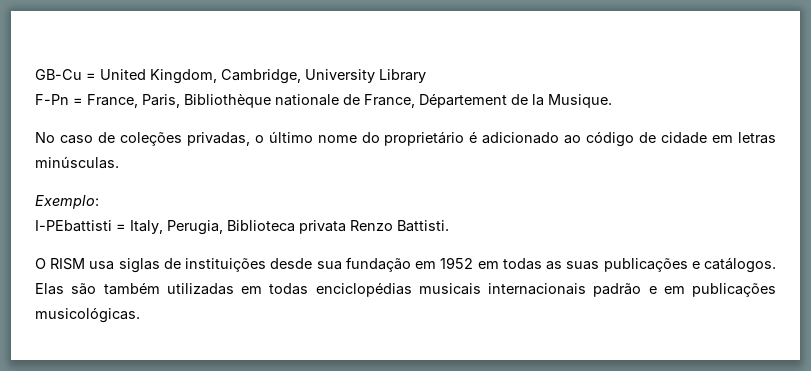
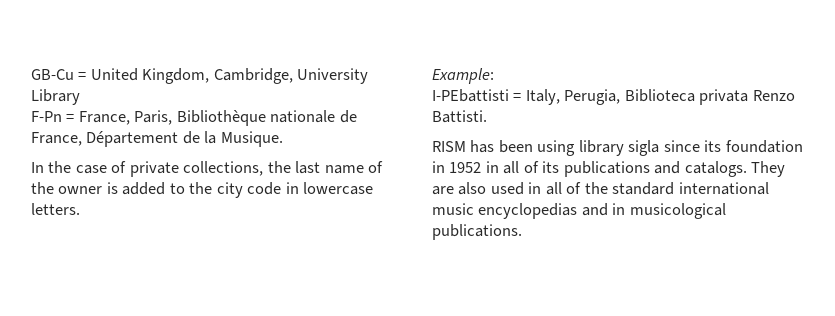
[35,131,777,147] [35,156,119,169] [35,195,99,209] No caso de coleções privadas, o último nome do proprietário é adicionado ao código de cidade em letras minúsculas. // Exemplo: -> [31,161,384,177] [31,182,374,198] [31,203,80,215] [432,68,494,84] In the case of private collections, the last name of the owner is added to the city code in lowercase letters. // Example:
[35,257,777,273] [35,282,776,297] [35,307,140,323] O RISM usa siglas de instituições desde sua fundação em 1952 em todas as suas publicações e catálogos. Elas são também utilizadas em todas enciclopédias musicais internacionais padrão e em publicações musicológicas. -> [432,140,803,156] [432,161,786,177] [432,182,769,195] [432,203,726,219] [432,224,522,240] RISM has been using library sigla since its foundation in 1952 in all of its publications and catalogs. They are also used in all of the standard international music encyclopedias and in musicological publications.

